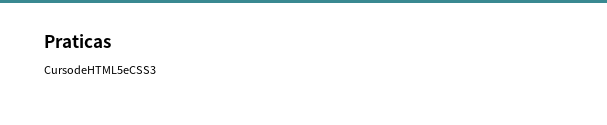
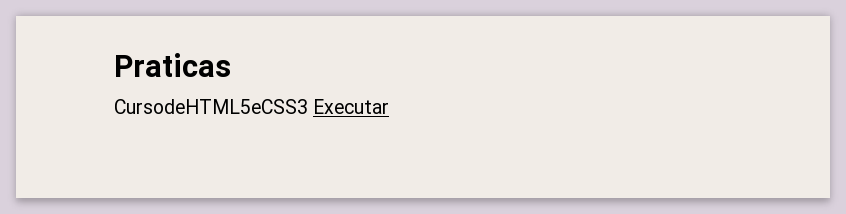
(156, 69) none -> [313,99,390,114] Executar

